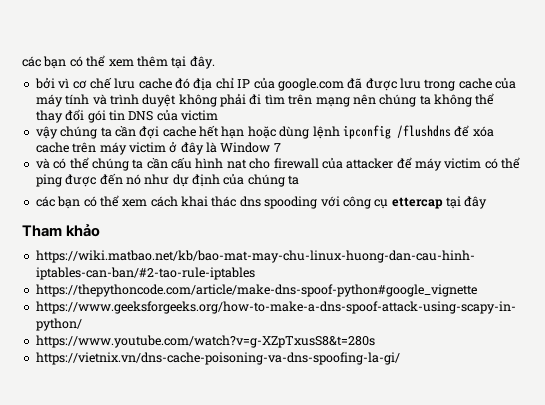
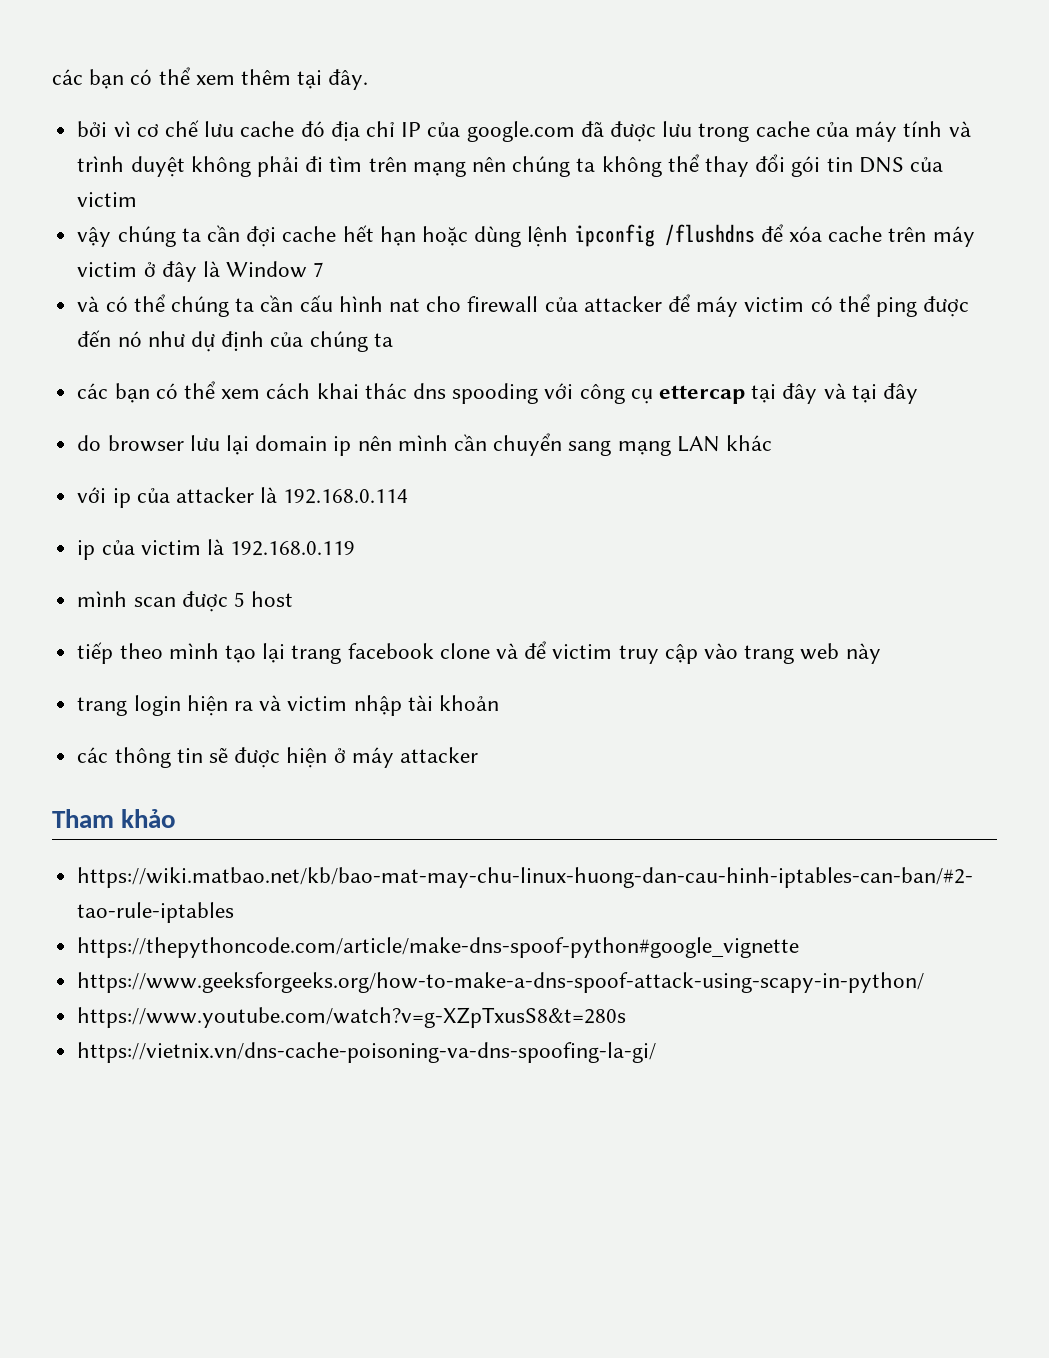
(488, 202) none -> [823,383,919,404] [77,433,773,456] [77,487,409,508] [77,539,356,560] [77,591,294,612] [77,641,881,664] [77,695,499,716] [77,747,478,768] và tại đây // do browser lưu lại domain ip nên mình cần chuyển sang mạng LAN khác // với ip của attacker là 192.168.0.114 // ip của victim là 192.168.0.119 // mình scan được 5 host // tiếp theo mình tạo lại trang facebook clone và để victim truy cập vào trang web này // trang login hiện ra và victim nhập tài khoản // các thông tin sẽ được hiện ở máy attacker

